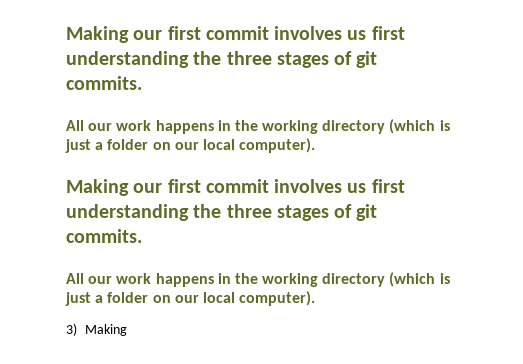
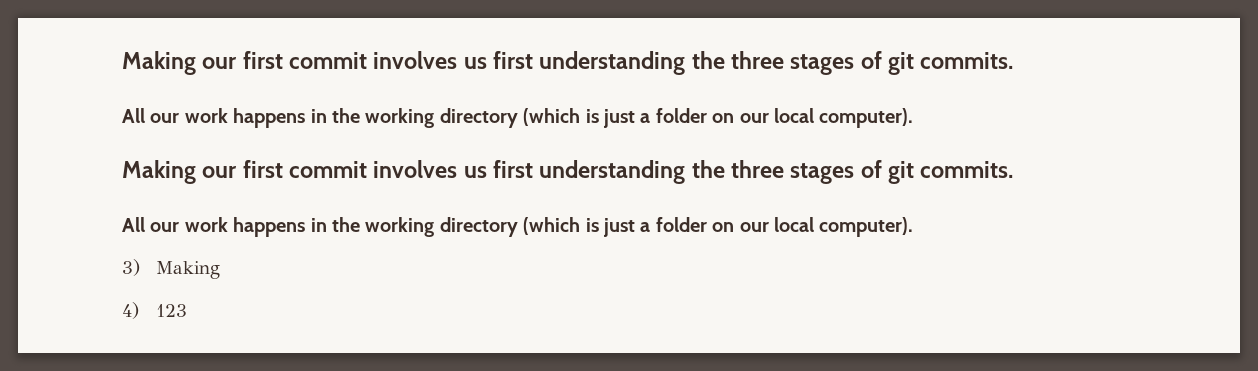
(128, 330) none -> [122,302,187,319] // 4) 123

